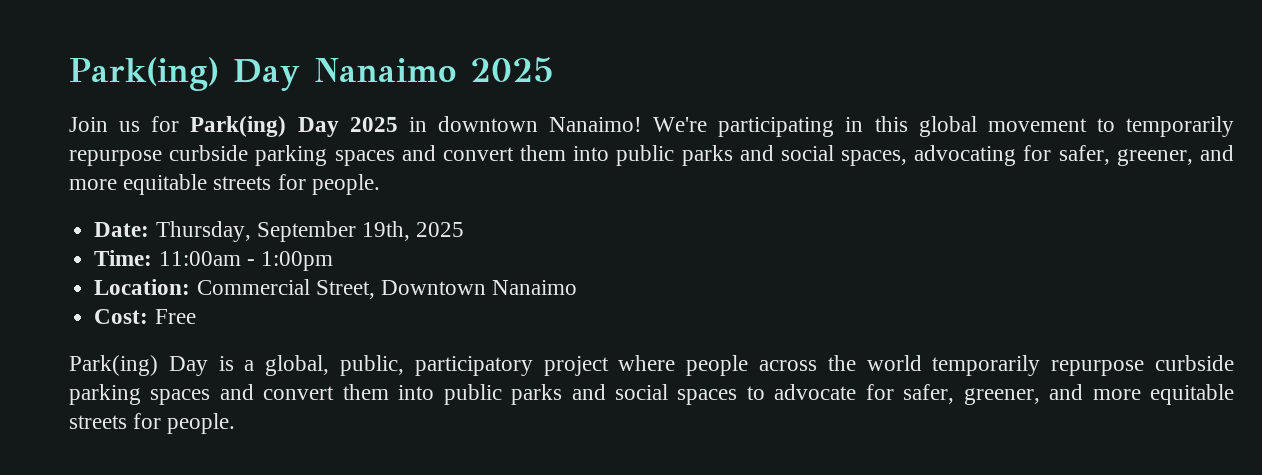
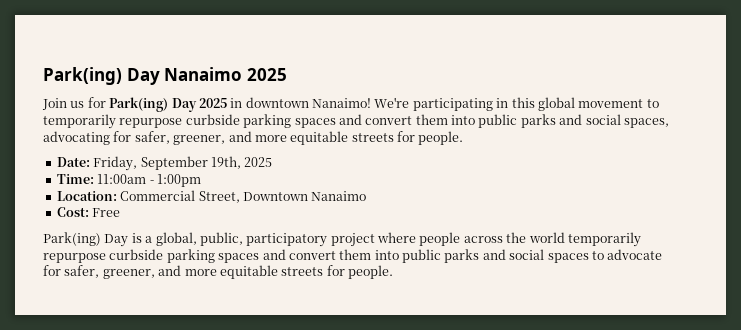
[155,221,251,242] Thursday, -> [93,156,138,171] Friday,

